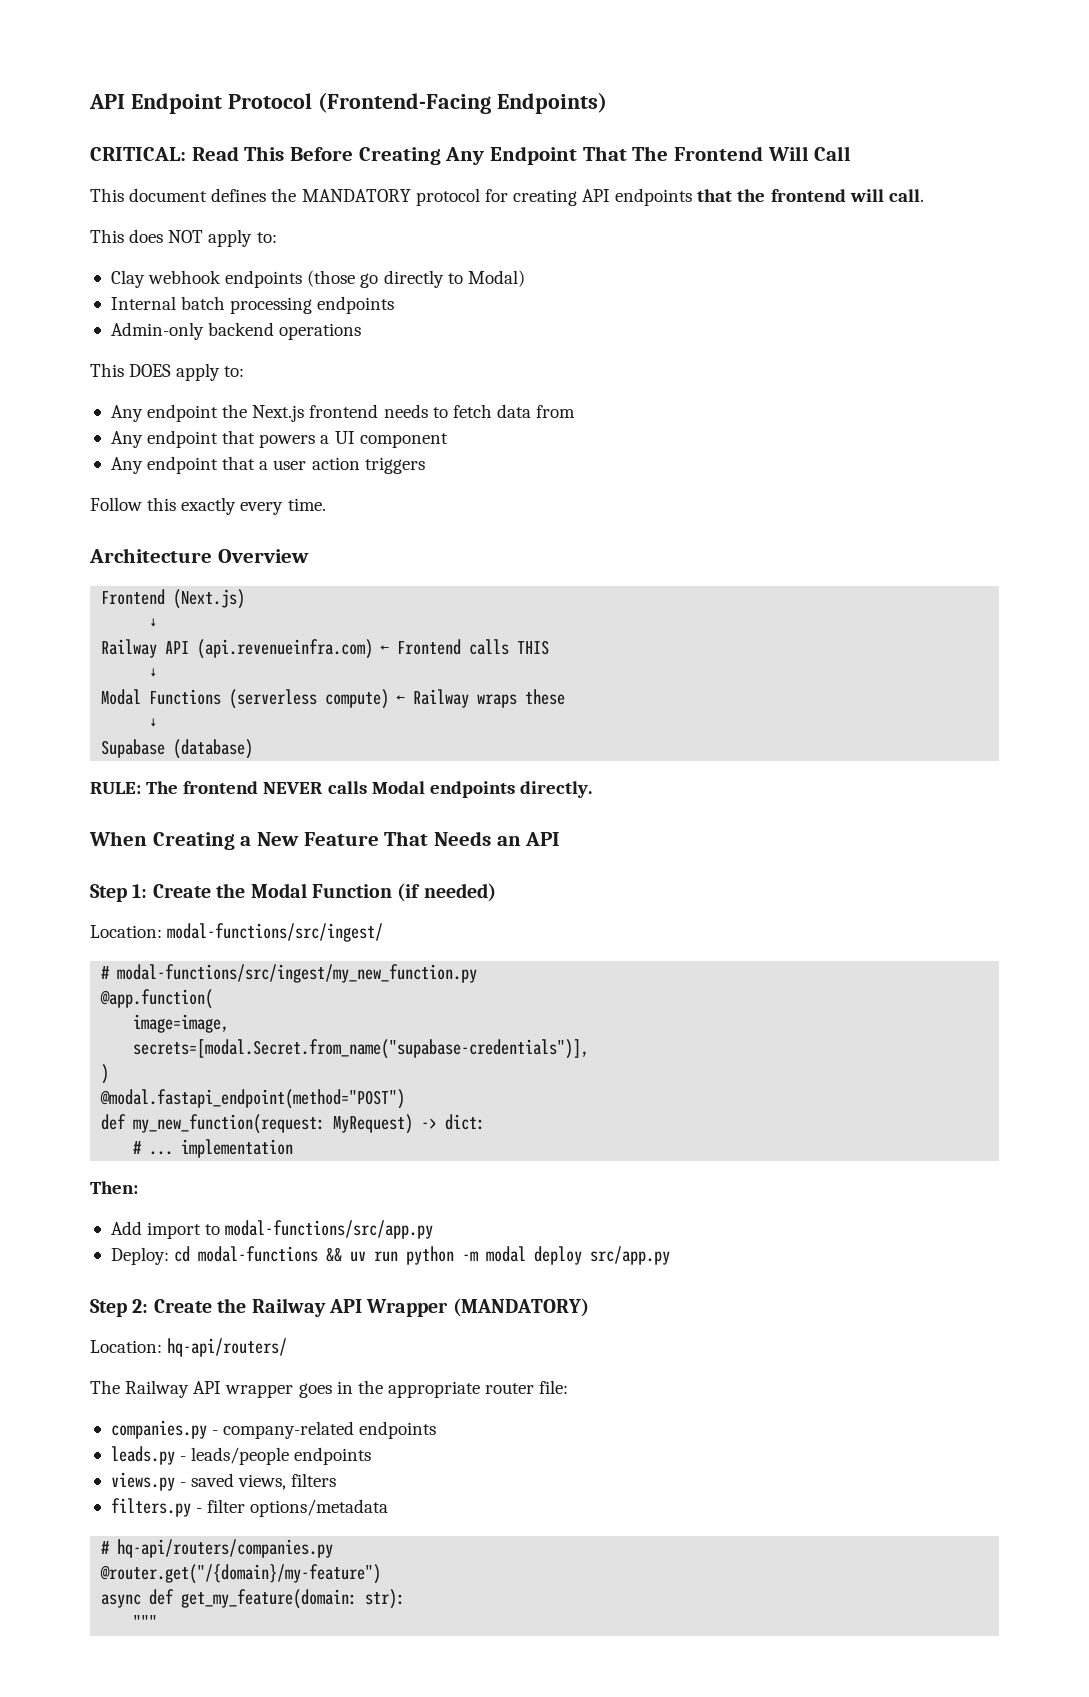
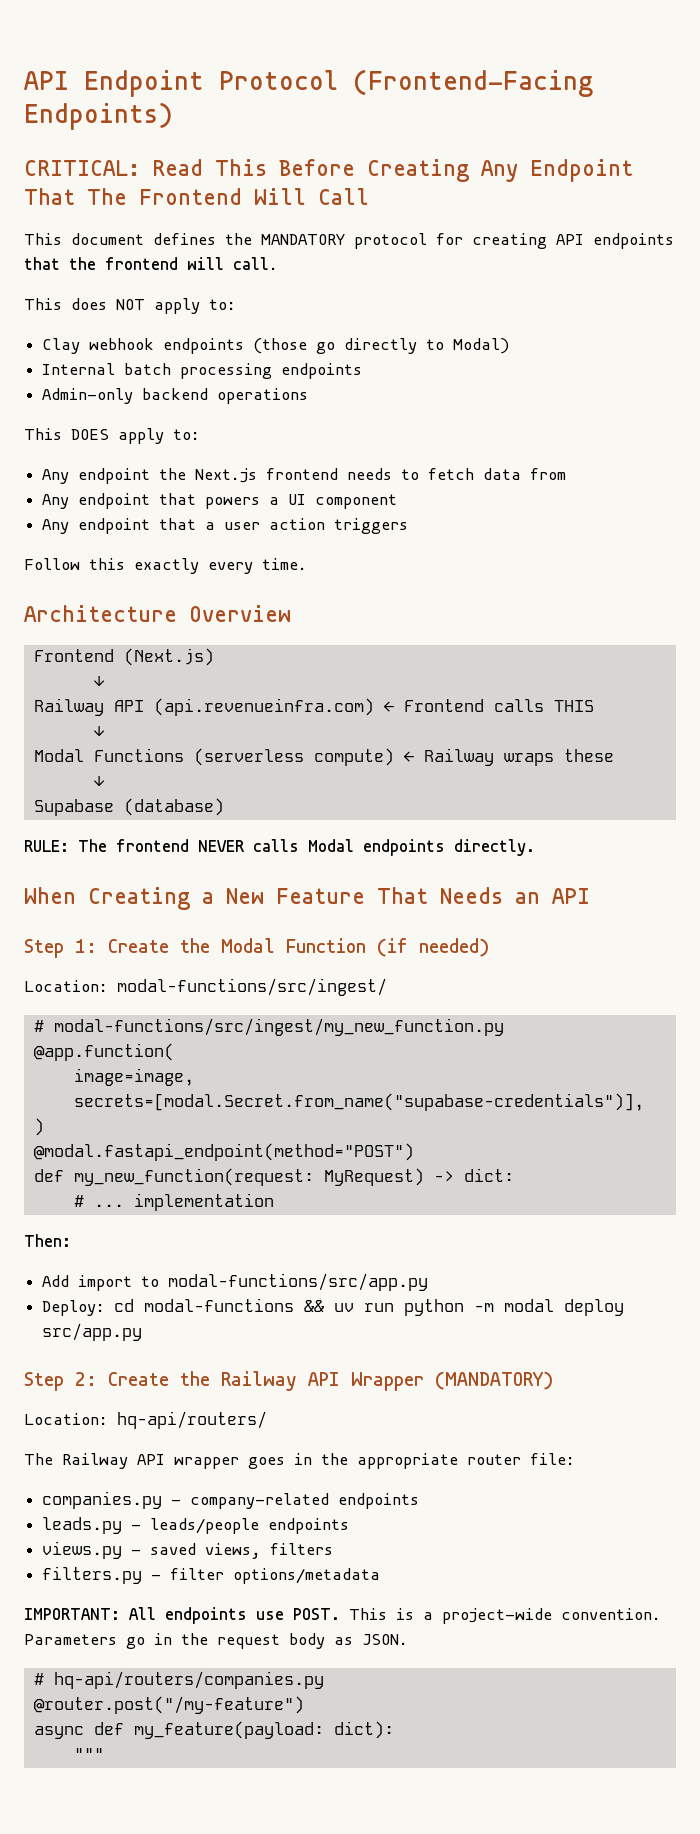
(389, 1508) none -> [24,1607,661,1624] [24,1633,408,1649] // IMPORTANT: All endpoints use POST. This is a project-wide convention. Parameters go in the request body as JSON.
[100,1564,382,1584] @router.get("/{domain}/my-feature") -> [33,1696,304,1714] @router.post("/my-feature")
[181,1589,406,1609] get_my_feature(domain: str): -> [133,1721,394,1739] my_feature(payload: dict):

